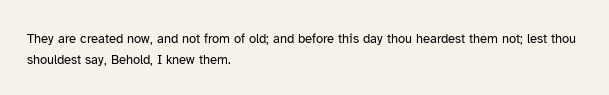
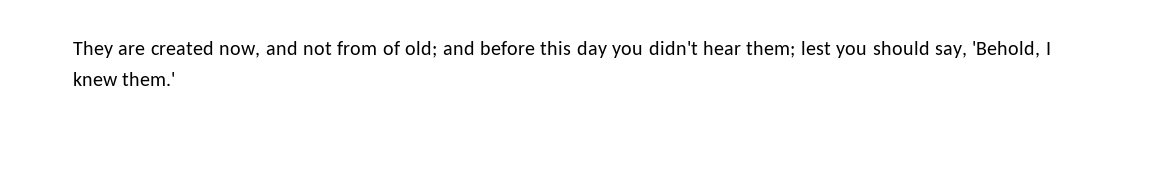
[387,34,576,45] [27,55,153,66] thou heardest them not; lest thou shouldest say, Behold, -> [612,41,1041,58] you didn't hear them; lest you should say, 'Behold,
[199,55,231,64] them. -> [122,72,176,86] them.'

